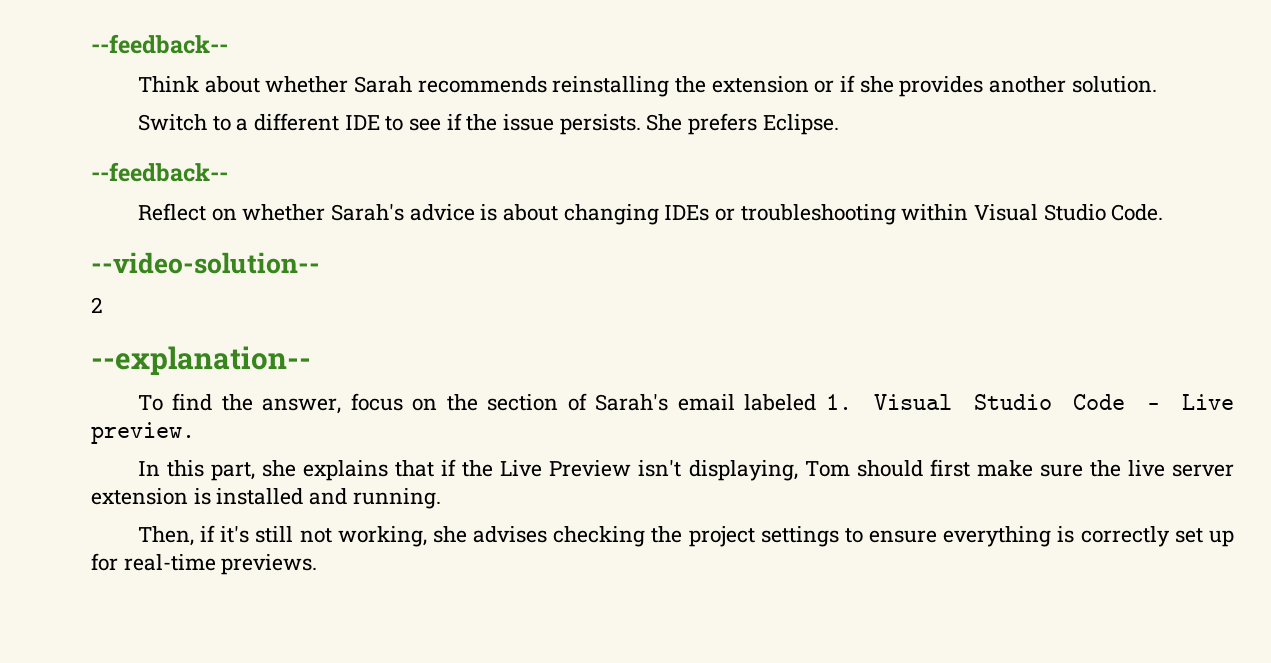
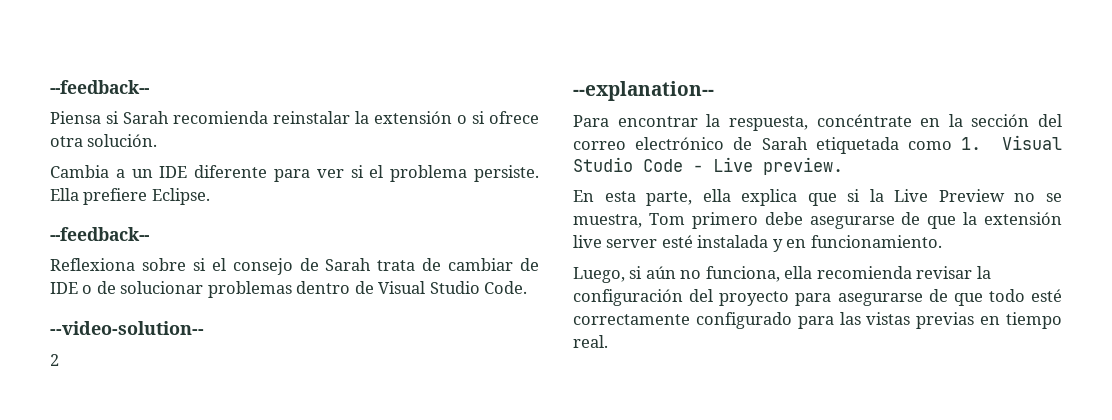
[91,34,228,54] [137,75,1157,97] [137,113,839,135] [91,162,228,182] [137,203,969,225] --feedback-- // Think about whether Sarah recommends reinstalling the extension or if she provides another solution. // Switch to a different IDE to see if the issue persists. She prefers Eclipse. // --feedback-- // Reflect on whether Sarah's advice is about changing IDEs or troubleshooting within -> [50,80,149,94] [50,111,539,124] [50,134,158,147] [50,165,539,182] [50,188,210,205] [50,227,149,241] [50,258,539,275] [50,281,374,298] --feedback-- // Piensa si Sarah recomienda reinstalar la extensión o si ofrece otra solución. // Cambia a un IDE diferente para ver si el problema persiste. Ella prefiere Eclipse. // --feedback-- // Reflexiona sobre si el consejo de Sarah trata de cambiar de IDE o de solucionar problemas dentro de
[137,393,817,414] To find the answer, focus on the section of Sarah's email labeled -> [573,114,1062,131] [573,137,953,154] Para encontrar la respuesta, concéntrate en la sección del correo electrónico de Sarah etiquetada como
[137,459,1234,481] [91,488,441,509] [137,525,1234,547] [91,553,318,575] In this part, she explains that if the Live Preview isn't displaying, Tom should first make sure the live server extension is installed and running. // Then, if it's still not working, she advises checking the project settings to ensure everything is correctly set up for real-time previews. -> [573,189,1062,206] [573,212,1062,229] [573,235,942,252] [573,266,991,283] [573,289,1062,306] [573,312,1062,329] [573,335,608,348] En esta parte, ella explica que si la Live Preview no se muestra, Tom primero debe asegurarse de que la extensión live server esté instalada y en funcionamiento. // Luego, si aún no funciona, ella recomienda revisar la configuración del proyecto para asegurarse de que todo esté correctamente configurado para las vistas previas en tiempo real.

